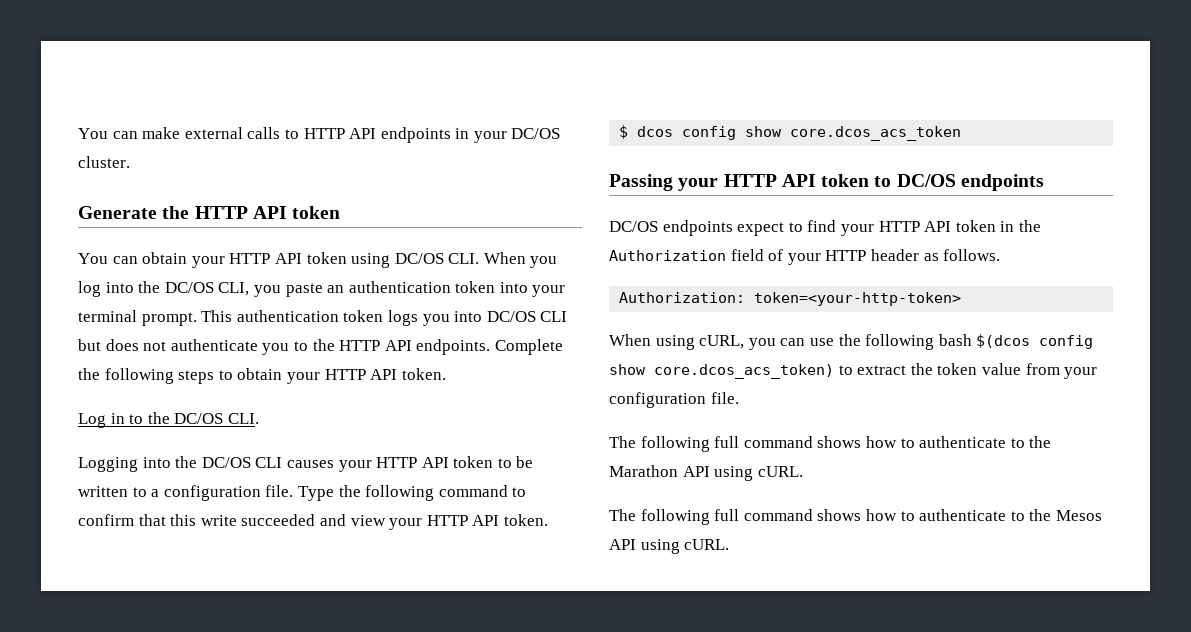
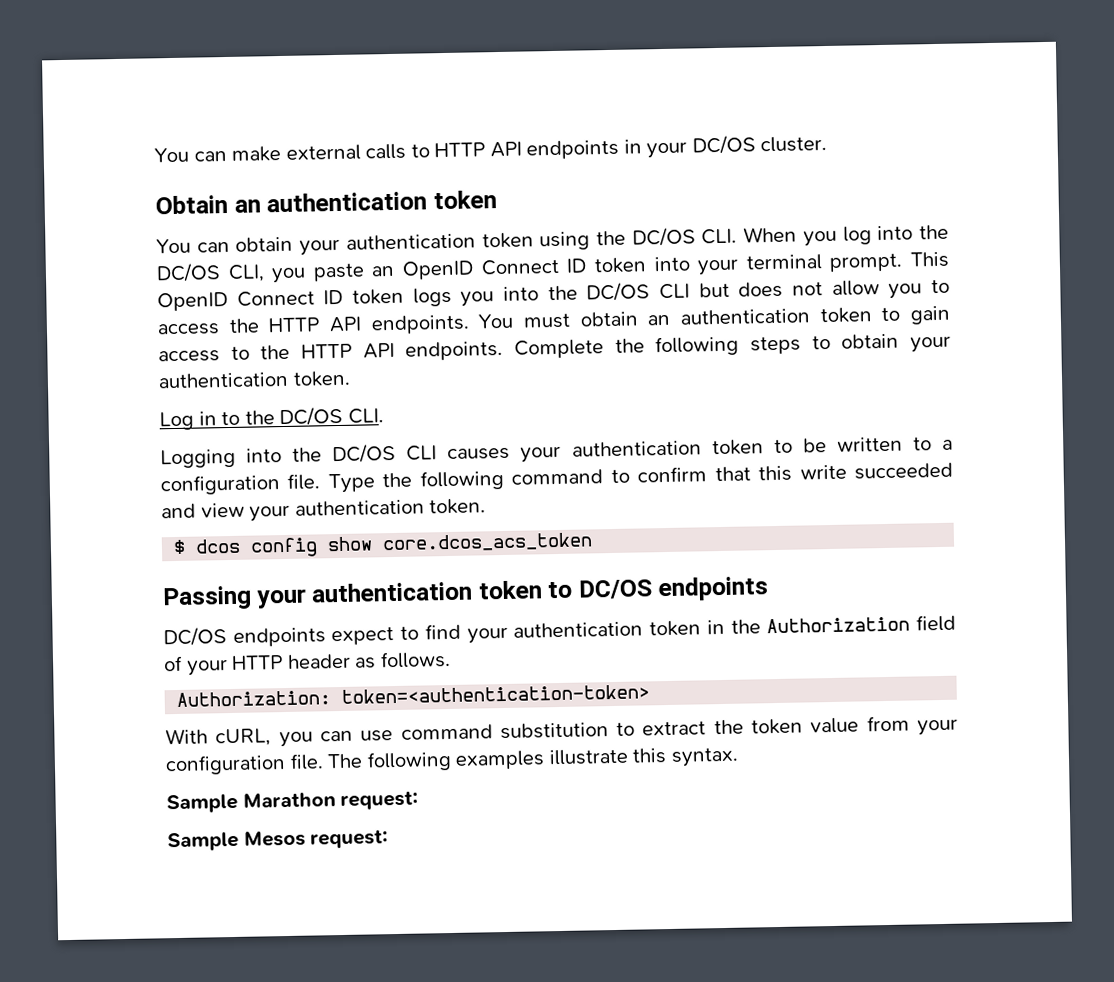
[78,206,287,219] Generate the HTTP API -> [155,191,428,215] Obtain an authentication
[229,253,302,264] HTTP API -> [345,233,476,250] authentication
(391, 260) none -> [596,230,626,246] the
[348,281,451,293] authentication -> [402,258,587,280] OpenID Connect ID
[236,310,339,322] authentication -> [157,289,344,312] OpenID Connect ID
(483, 316) none -> [547,285,578,301] the
[170,339,258,351] authenticate -> [831,280,880,296] allow
(308, 346) none -> [157,305,951,336] [158,346,250,363] access the HTTP API endpoints. You must obtain an authentication token to gain access to
[324,369,398,380] HTTP API -> [158,371,289,389] authentication
[376,457,449,468] HTTP API -> [571,440,702,457] authentication
[426,515,500,526] HTTP API -> [294,499,425,516] authentication
[723,174,816,187] HTTP API -> [311,581,473,603] authentication
[878,221,952,232] HTTP API -> [513,621,644,638] authentication
[754,292,962,306] [609,334,695,350] token=<your-http-token> // When using -> [341,684,651,704] [165,728,208,745] token=<authentication-token> // With
[838,334,1094,350] [609,364,834,379] the following bash $(dcos config show core.dcos_acs_token) -> [400,722,609,740] command substitution
[609,436,1052,452] [609,465,803,481] [609,509,1102,525] [609,539,730,554] // The following full command shows how to authenticate to the Marathon API using cURL. // The following full command shows how to authenticate to the Mesos API using cURL. -> [327,747,739,772] [166,790,419,814] [167,829,389,852] The following examples illustrate this syntax. // Sample Marathon request: // Sample Mesos request:

